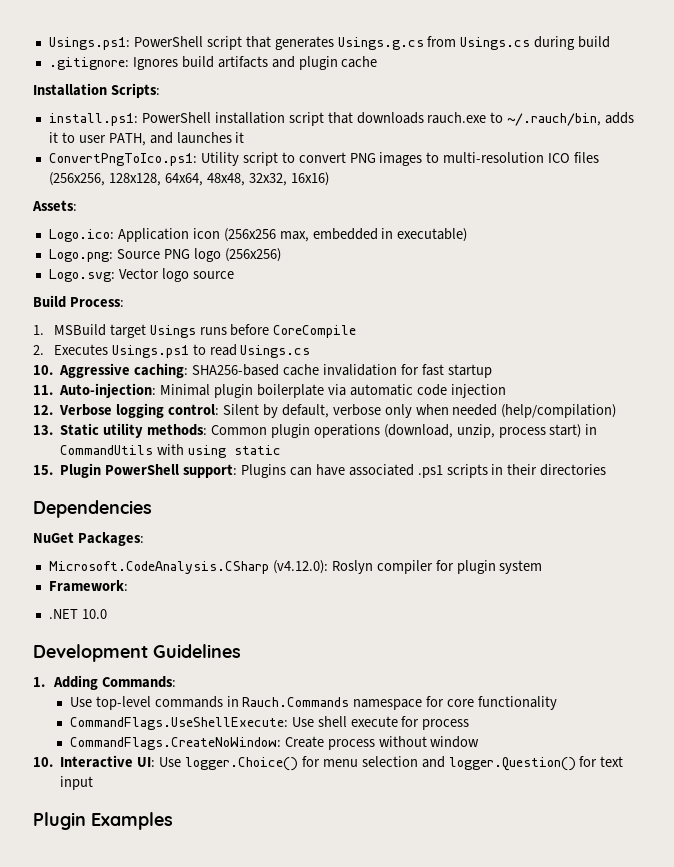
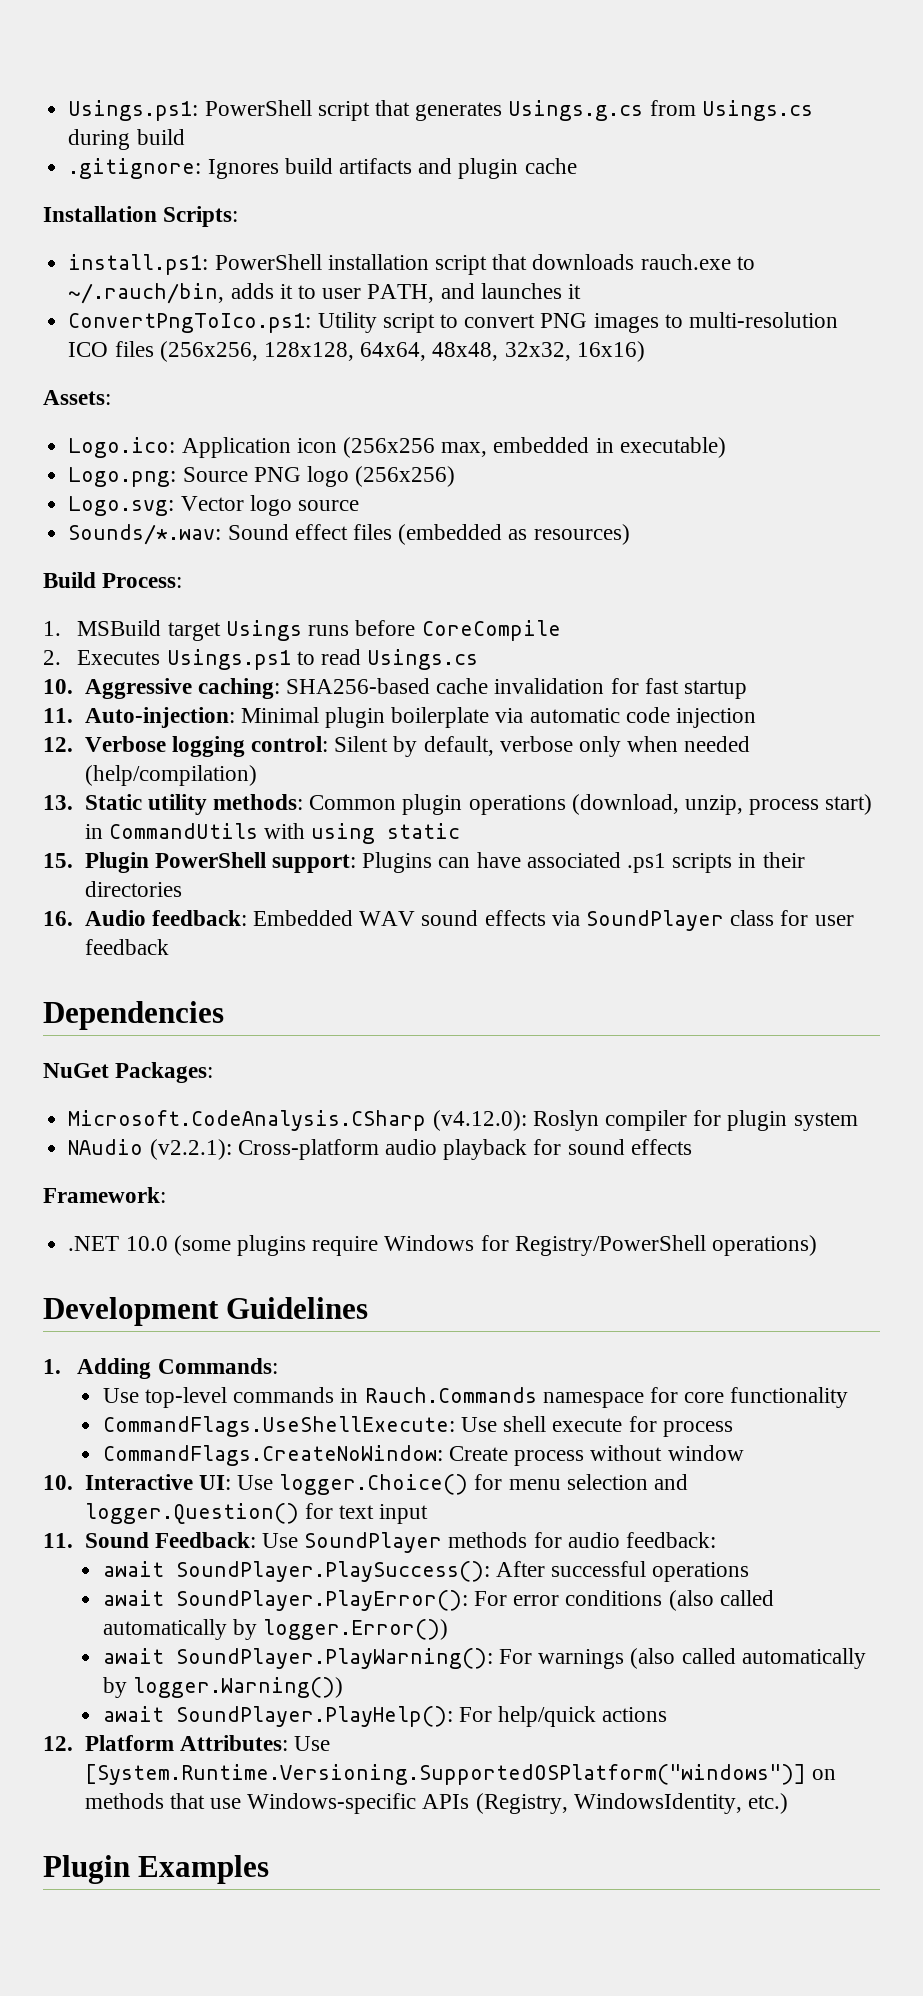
(234, 275) none -> [68,524,630,545] // Sounds/*.wav: Sound effect files (embedded as resources)
(607, 470) none -> [43,910,854,931] [84,939,169,955] // 16. Audio feedback: Embedded WAV sound effects via SoundPlayer class for user feedback
[48,580,128,592] [48,609,107,619] Framework: // .NET 10.0 -> [68,1139,692,1160] [43,1187,166,1203] [68,1235,817,1256] NAudio (v2.2.1): Cross-platform audio playback for sound effects // Framework: // .NET 10.0 (some plugins require Windows for Registry/PowerShell operations)
(94, 783) none -> [43,1532,716,1553] [102,1561,750,1582] [102,1590,774,1611] [102,1619,449,1640] [102,1648,866,1669] [102,1677,343,1698] [102,1706,668,1727] [43,1735,330,1751] [84,1764,836,1785] [84,1793,788,1814] // 11. Sound Feedback: Use SoundPlayer methods for audio feedback: // await SoundPlayer.PlaySuccess(): After successful operations // await SoundPlayer.PlayError(): For error conditions (also called automatically by logger.Error()) // await SoundPlayer.PlayWarning(): For warnings (also called automatically by logger.Warning()) // await SoundPlayer.PlayHelp(): For help/quick actions // 12. Platform Attributes: Use [System.Runtime.Versioning.SupportedOSPlatform("windows")] on methods that use Windows-specific APIs (Registry, WindowsIdentity, etc.)

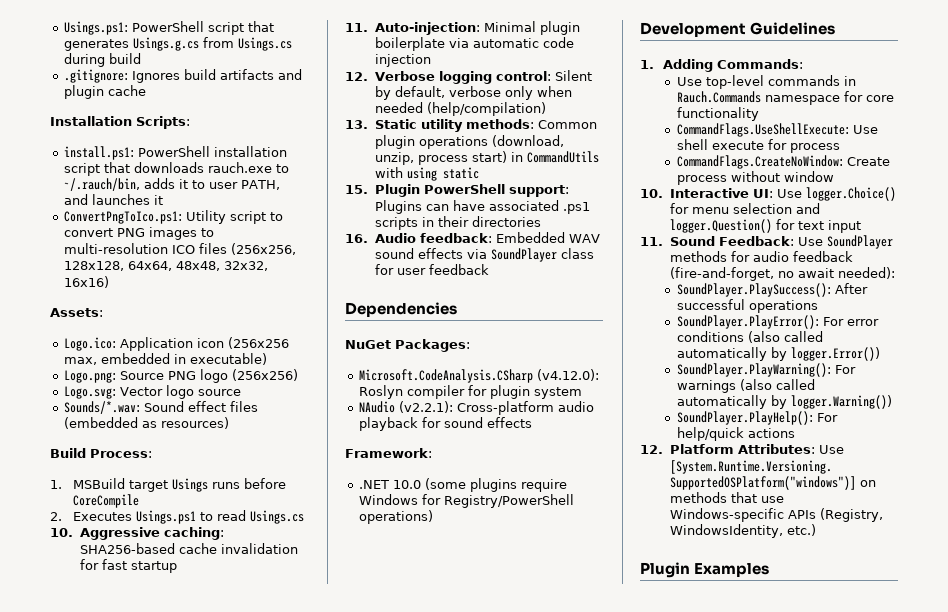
[625,1532,716,1548] [102,1561,164,1577] feedback: // await -> [792,251,853,262] [669,267,895,281] feedback (fire-and-forget, no await needed): //
[102,1590,164,1606] await -> (818, 306) none
[102,1648,164,1664] await -> (880, 354) none
[102,1706,164,1722] await -> (892, 402) none

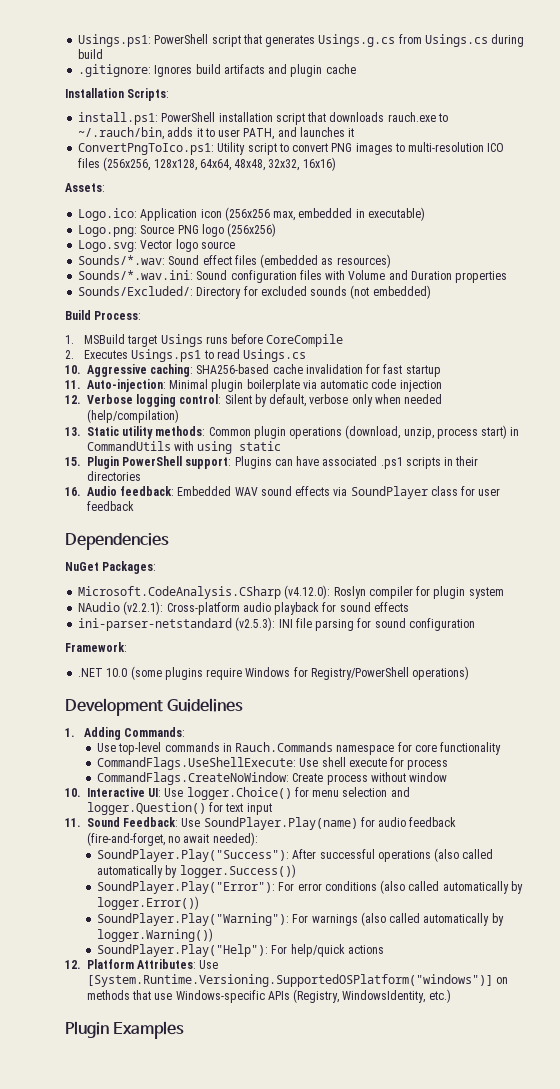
(230, 423) none -> [78,270,508,283] [78,285,431,299] // Sounds/*.wav.ini: Sound configuration files with Volume and Duration properties // Sounds/Excluded/: Directory for excluded sounds (not embedded)
(533, 422) none -> [78,617,475,631] // ini-parser-netstandard (v2.5.3): INI file parsing for sound configuration
[826,235,893,249] [669,251,727,262] SoundPlayer methods -> [203,817,358,830] SoundPlayer.Play(name)
[676,283,831,297] SoundPlayer.PlaySuccess(): -> [97,849,290,862] SoundPlayer.Play("Success"):
[676,315,819,329] // SoundPlayer.PlayError(): -> [434,848,494,862] [97,864,296,878] [97,881,276,894] (also called automatically by logger.Success()) // SoundPlayer.Play("Error"):
[676,363,831,377] SoundPlayer.PlayWarning(): -> [97,913,290,926] SoundPlayer.Play("Warning"):
[676,411,813,425] SoundPlayer.PlayHelp(): -> [97,944,269,957] SoundPlayer.Play("Help"):

